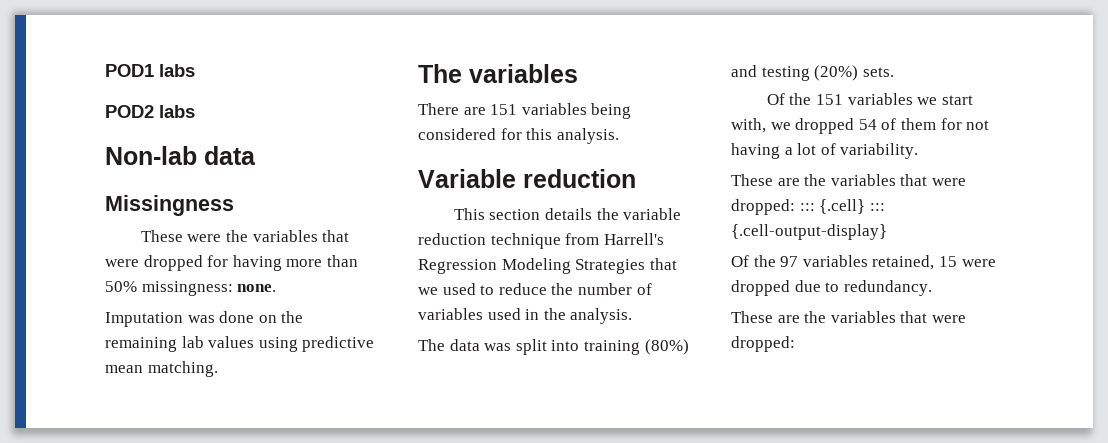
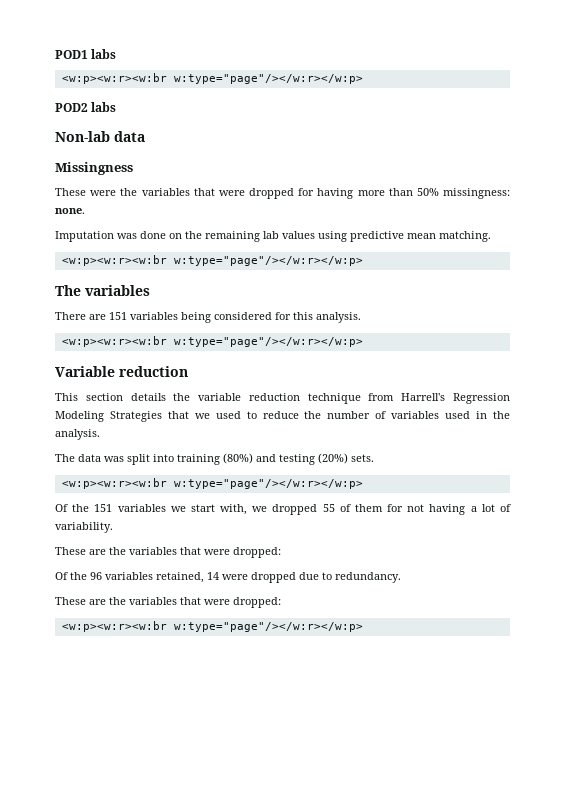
(195, 70) none -> [61,73,363,84] // <w:p><w:r><w:br w:type="page"/></w:r></w:p>
(218, 369) none -> [61,255,363,266] // <w:p><w:r><w:br w:type="page"/></w:r></w:p>
(619, 136) none -> [61,336,363,347] // <w:p><w:r><w:br w:type="page"/></w:r></w:p>
(894, 72) none -> [61,478,363,489] // <w:p><w:r><w:br w:type="page"/></w:r></w:p>
[858,119,877,130] 54 -> [322,504,335,512] 55
[799,199,885,214] [731,224,887,240] [731,255,799,267] ::: {.cell} ::: {.cell-output-display} // Of the 97 -> [55,572,102,580] // Of the 96
[938,256,957,267] 15 -> [207,572,219,580] 14
(795, 344) none -> [61,621,363,632] // <w:p><w:r><w:br w:type="page"/></w:r></w:p>

